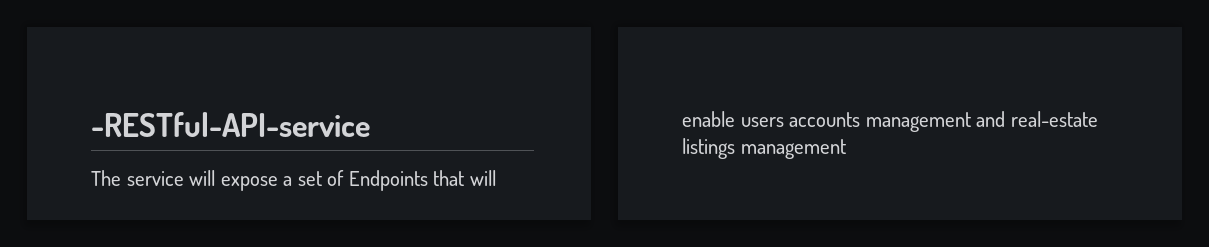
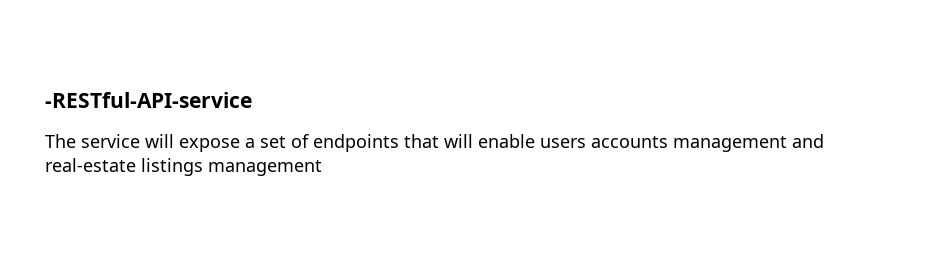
[348,170,428,191] Endpoints -> [313,134,399,152] endpoints

